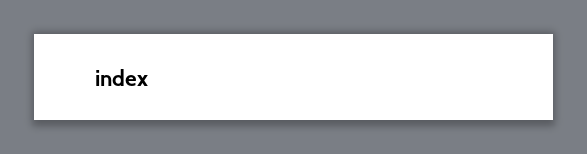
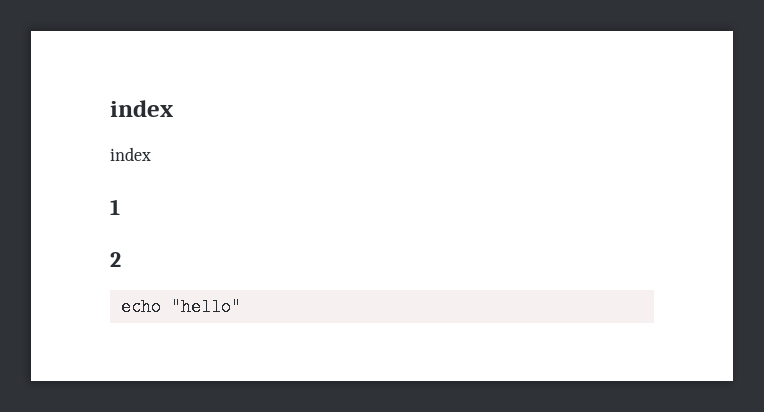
[95,69,148,86] index -> [110,100,173,117] [110,147,151,161] [110,199,120,215] [110,252,121,267] [120,298,241,316] index // index // 1 // 2 // echo "hello"

